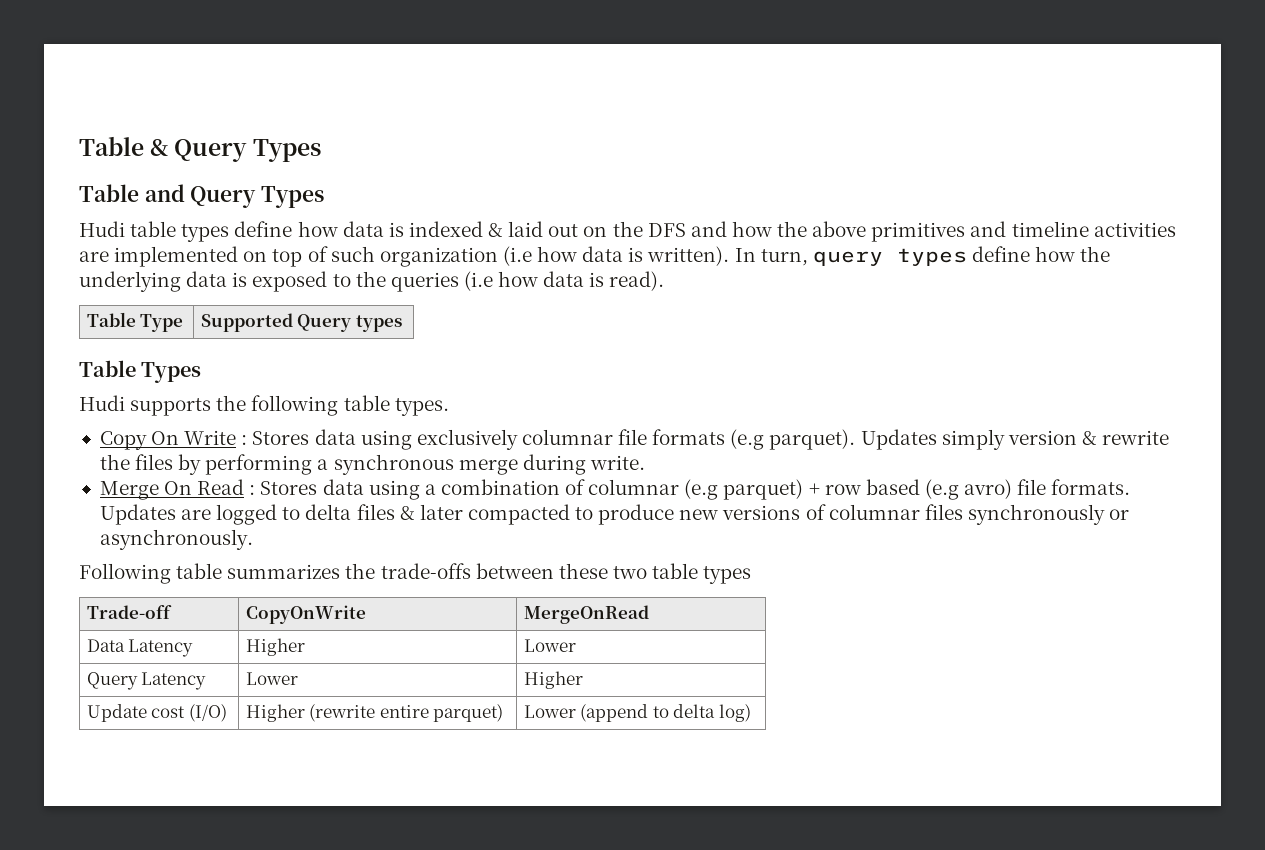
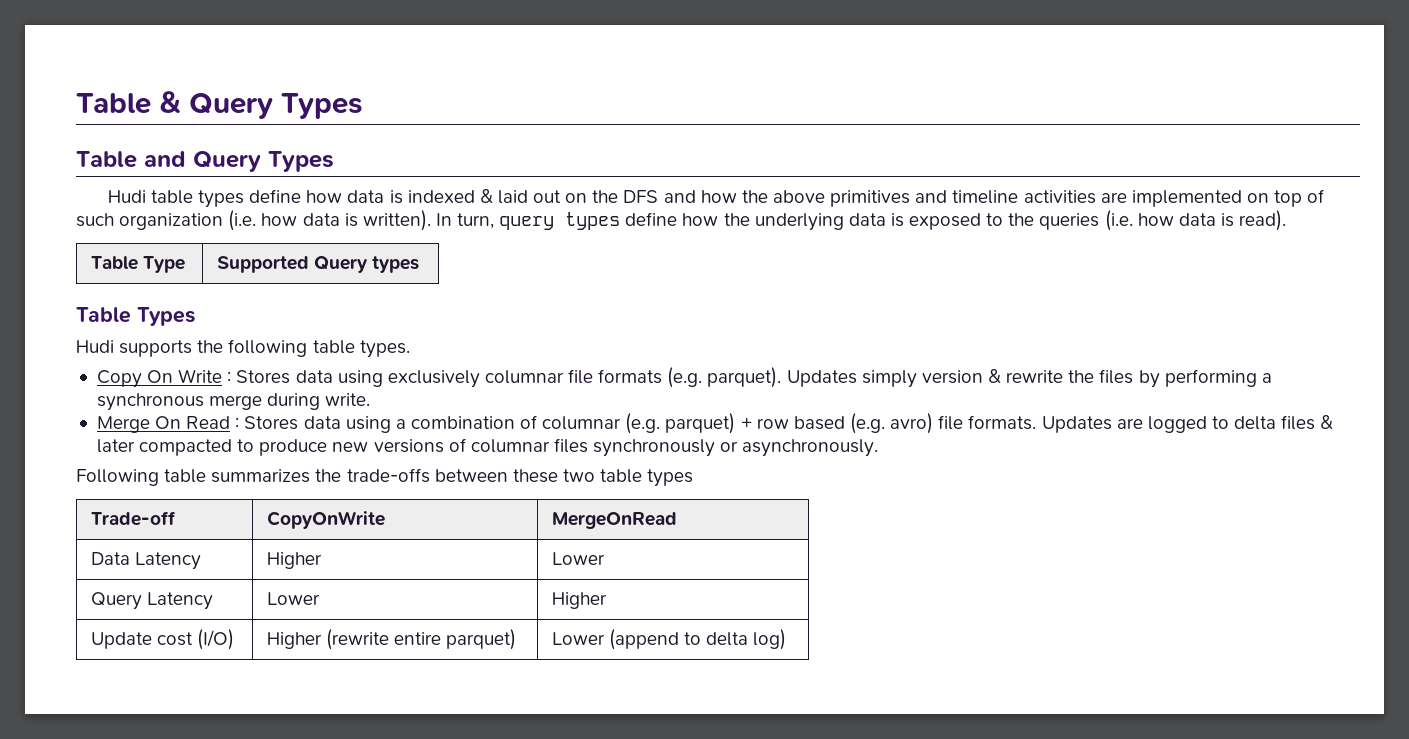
[502,246,532,266] (i.e -> [228,210,257,231] (i.e.
[463,271,493,291] (i.e -> [1104,210,1133,231] (i.e.
[730,429,765,450] (e.g -> [667,367,703,388] (e.g.
[684,479,719,500] (e.g -> [625,413,661,434] (e.g.
[924,479,959,500] (e.g -> [849,413,885,434] (e.g.

